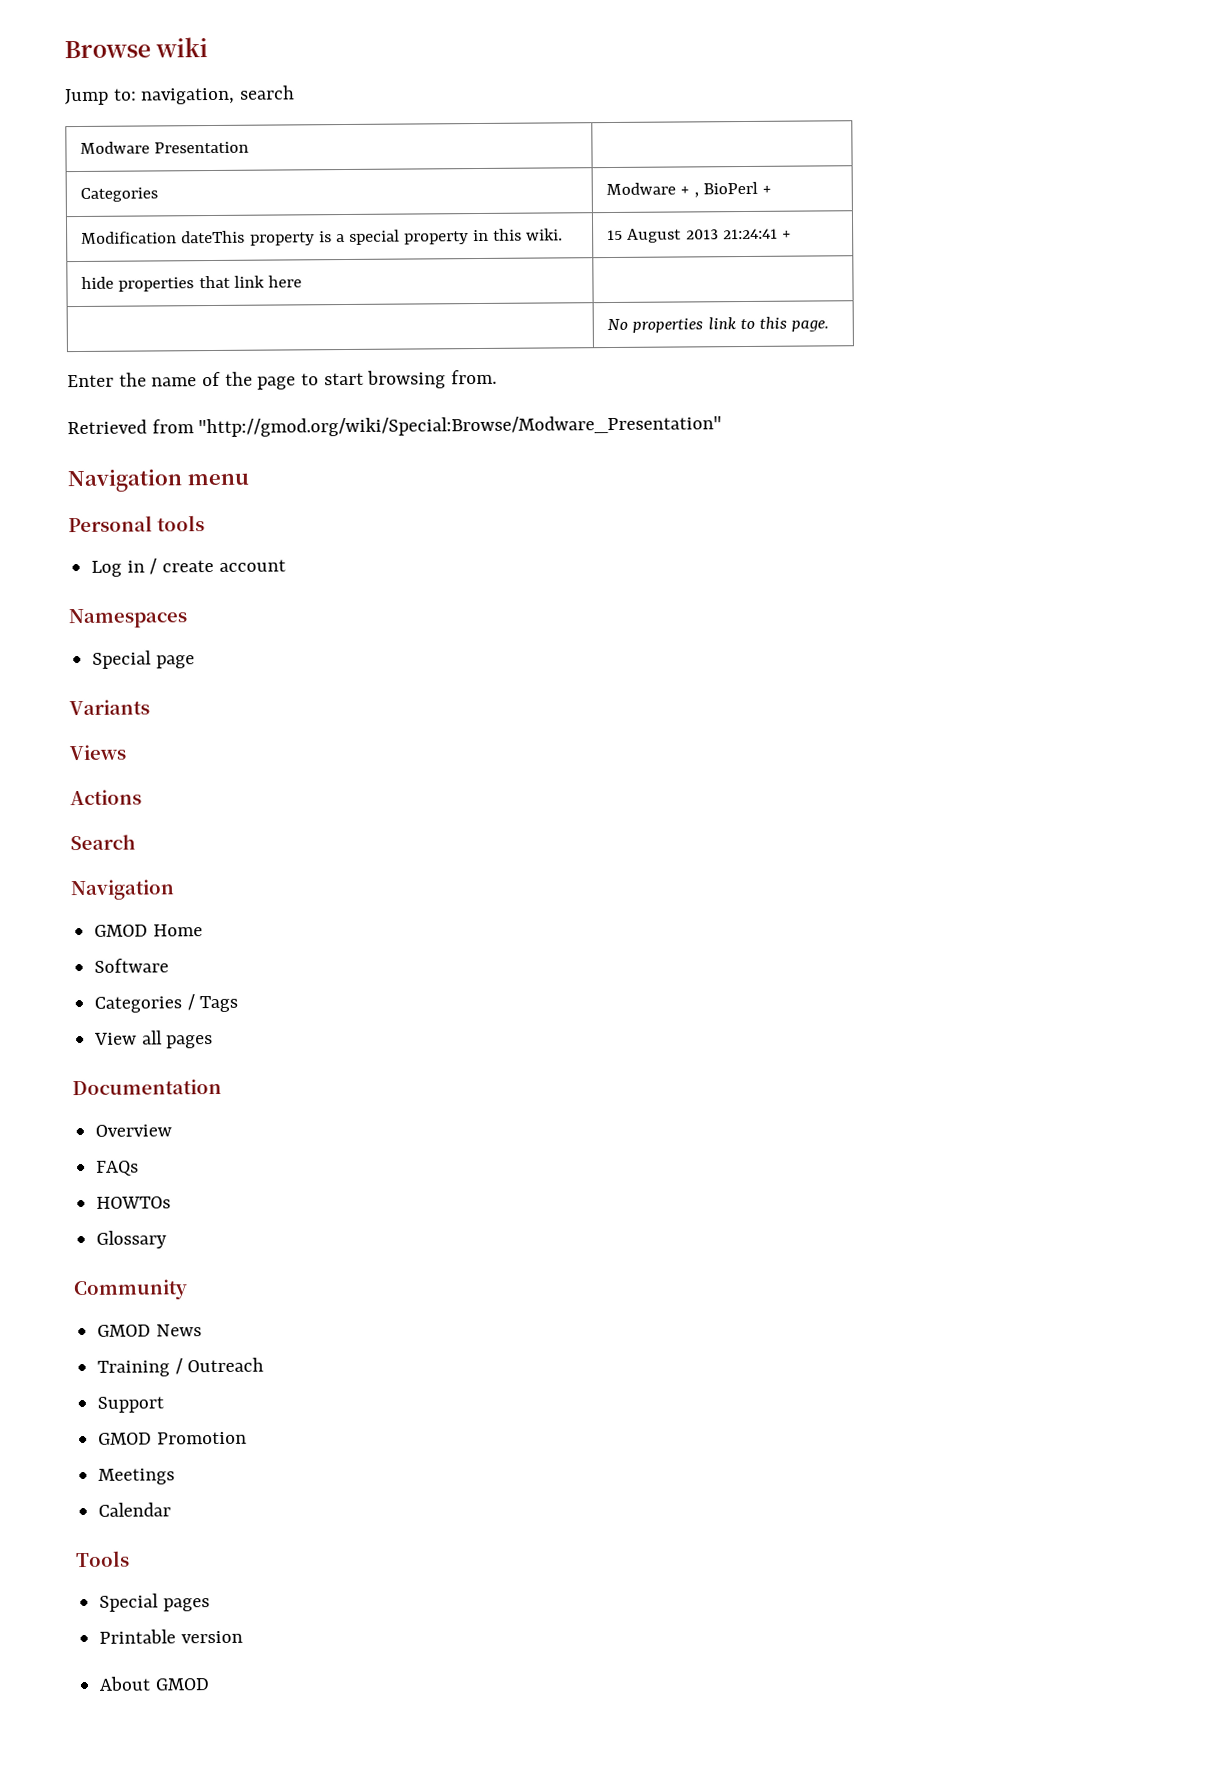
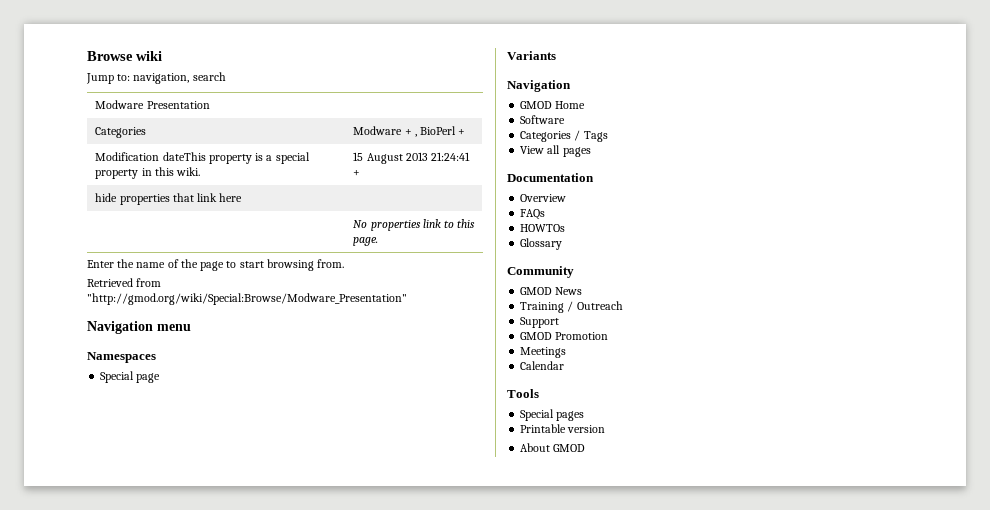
[68,515,205,533] [91,558,286,577] // Personal tools // Log in / create account -> (191, 327) none
[69,744,127,761] [70,789,142,806] [70,834,136,851] // Views // Actions // Search -> (556, 55) none

